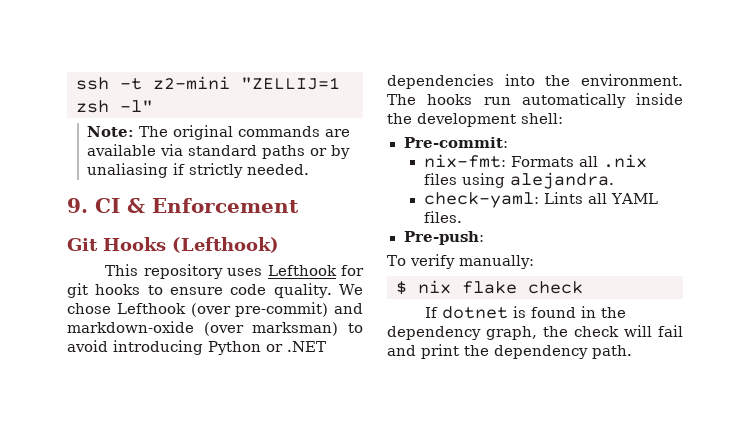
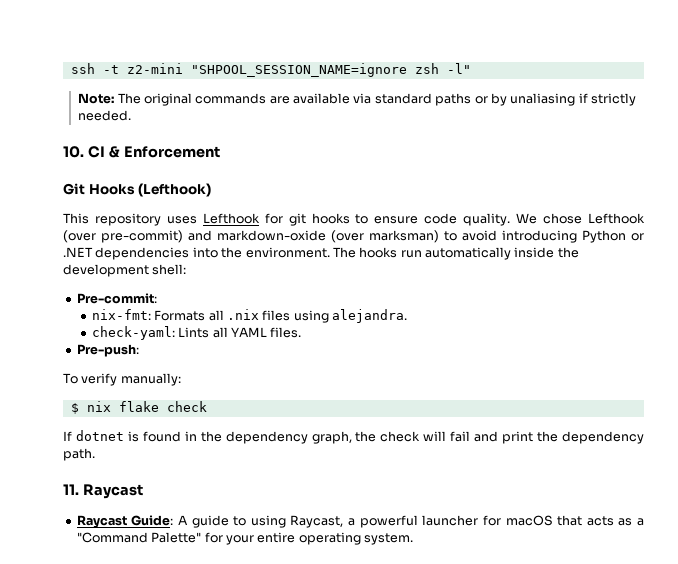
[241,77,340,90] "ZELLIJ=1 -> [190,63,407,77] "SHPOOL_SESSION_NAME=ignore
[67,198,88,213] 9. -> [63,146,84,158] 10.
(632, 352) none -> [63,484,143,499] [76,515,645,528] [76,532,413,545] // 11. Raycast // Raycast Guide: A guide to using Raycast, a powerful launcher for macOS that acts as a "Command Palette" for your entire operating system.

